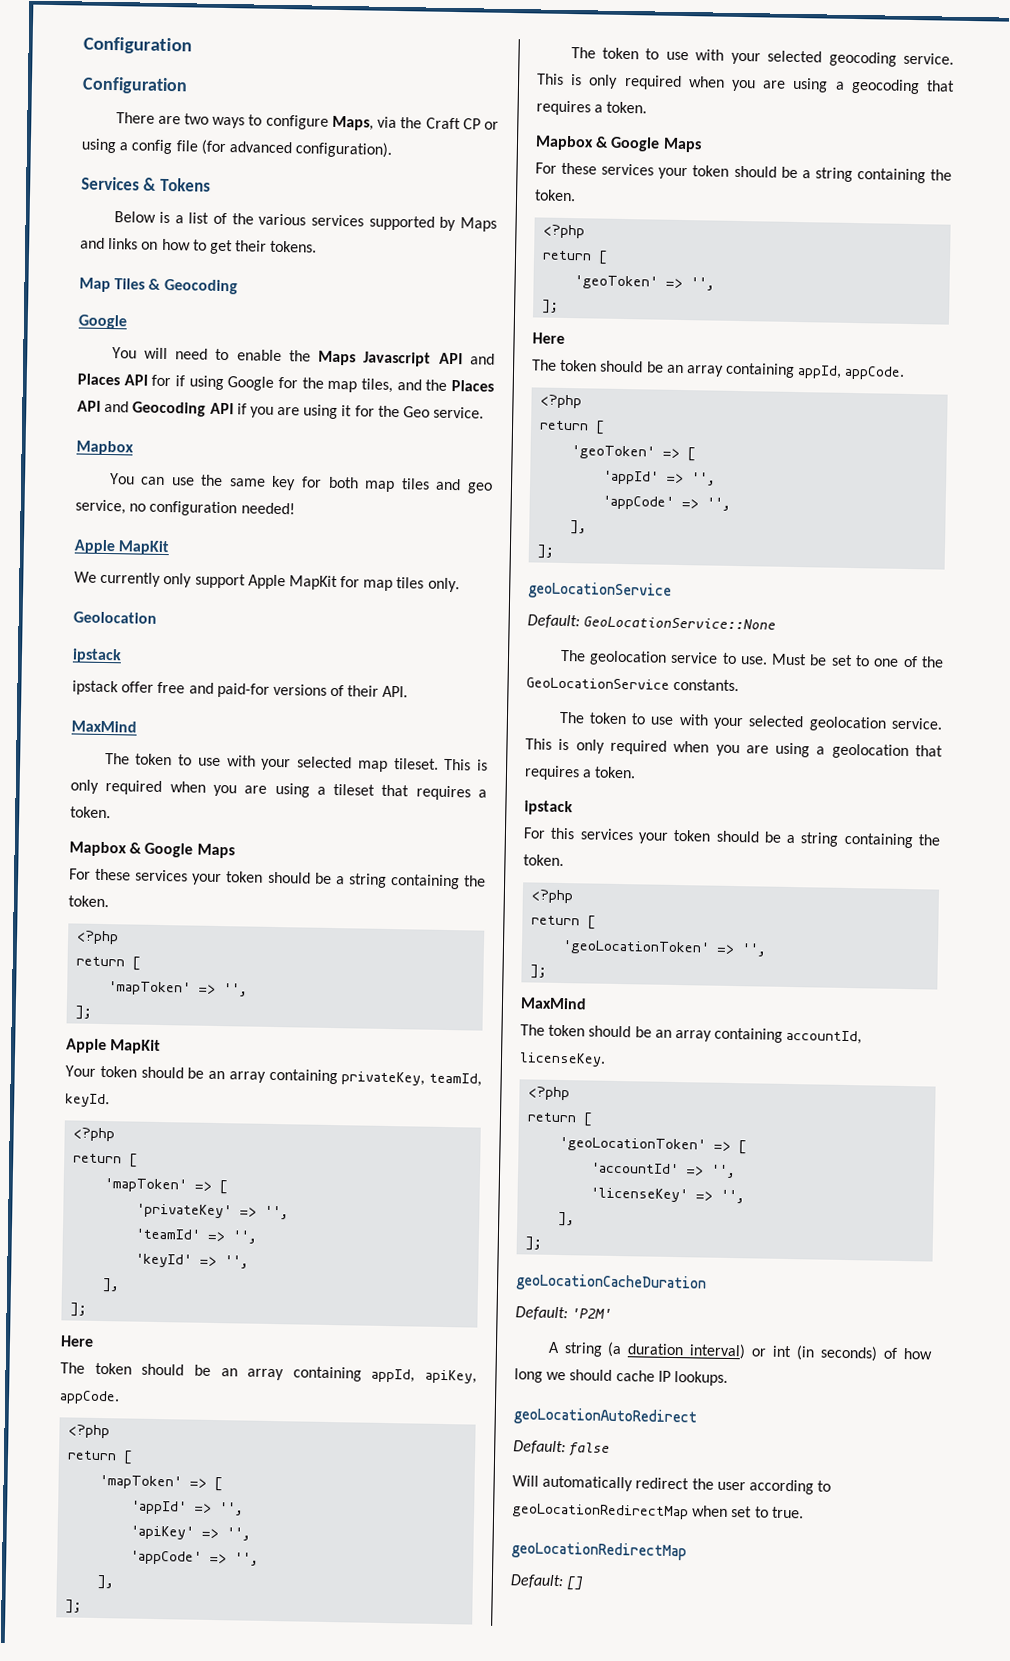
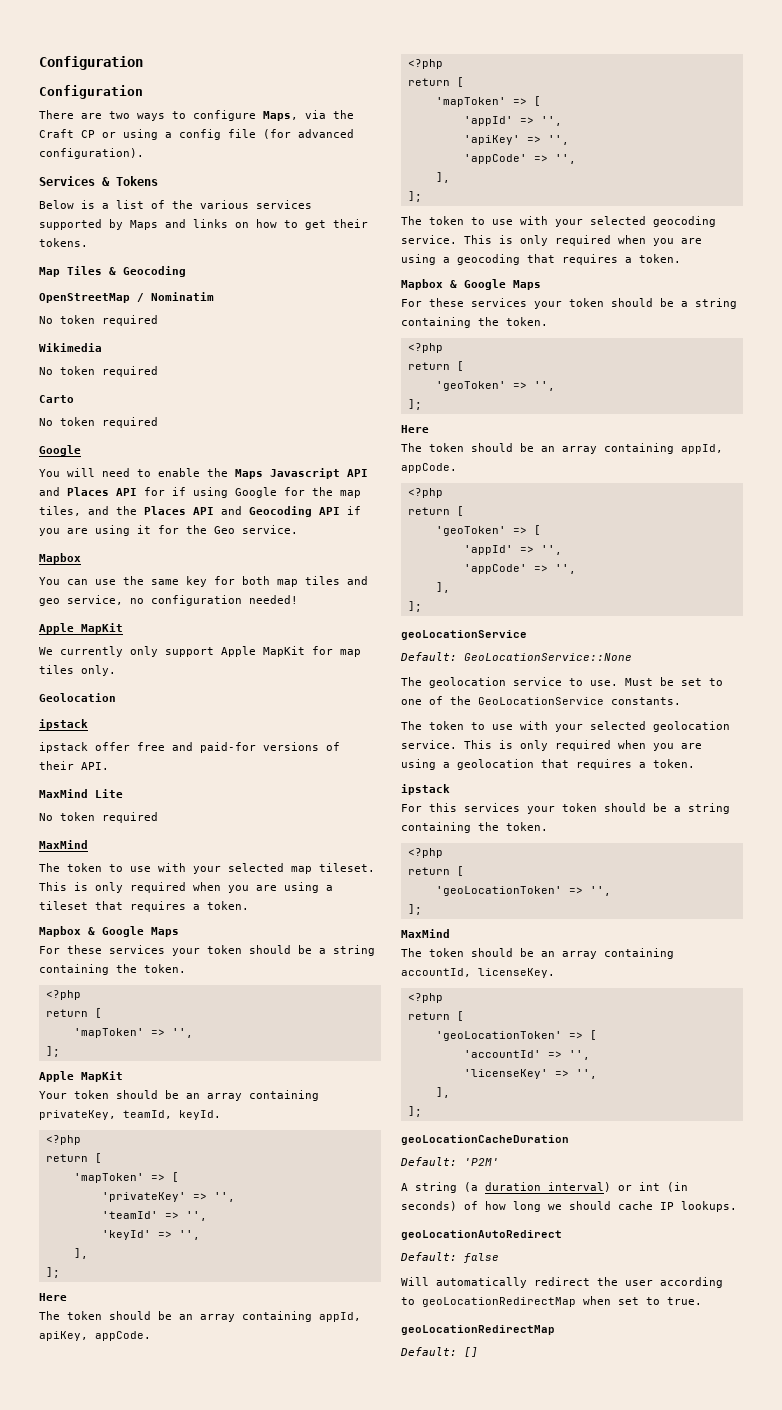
(238, 286) none -> [39,292,214,303] [39,315,158,326] [39,343,102,352] [39,366,158,377] [39,395,74,403] [39,417,158,428] // OpenStreetMap / Nominatim // No token required // Wikimedia // No token required // Carto // No token required
(409, 691) none -> [39,789,123,798] [39,812,158,823] // MaxMind Lite // No token required

